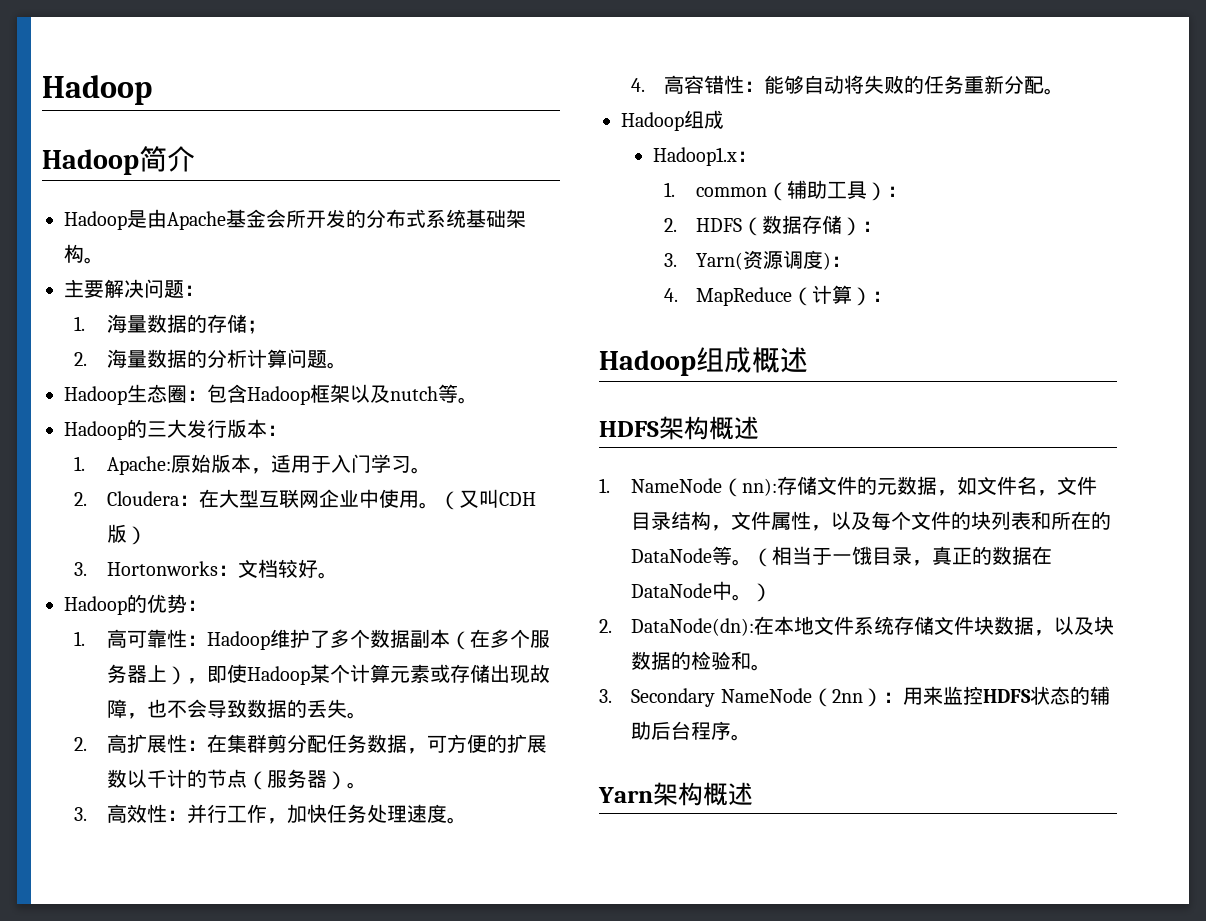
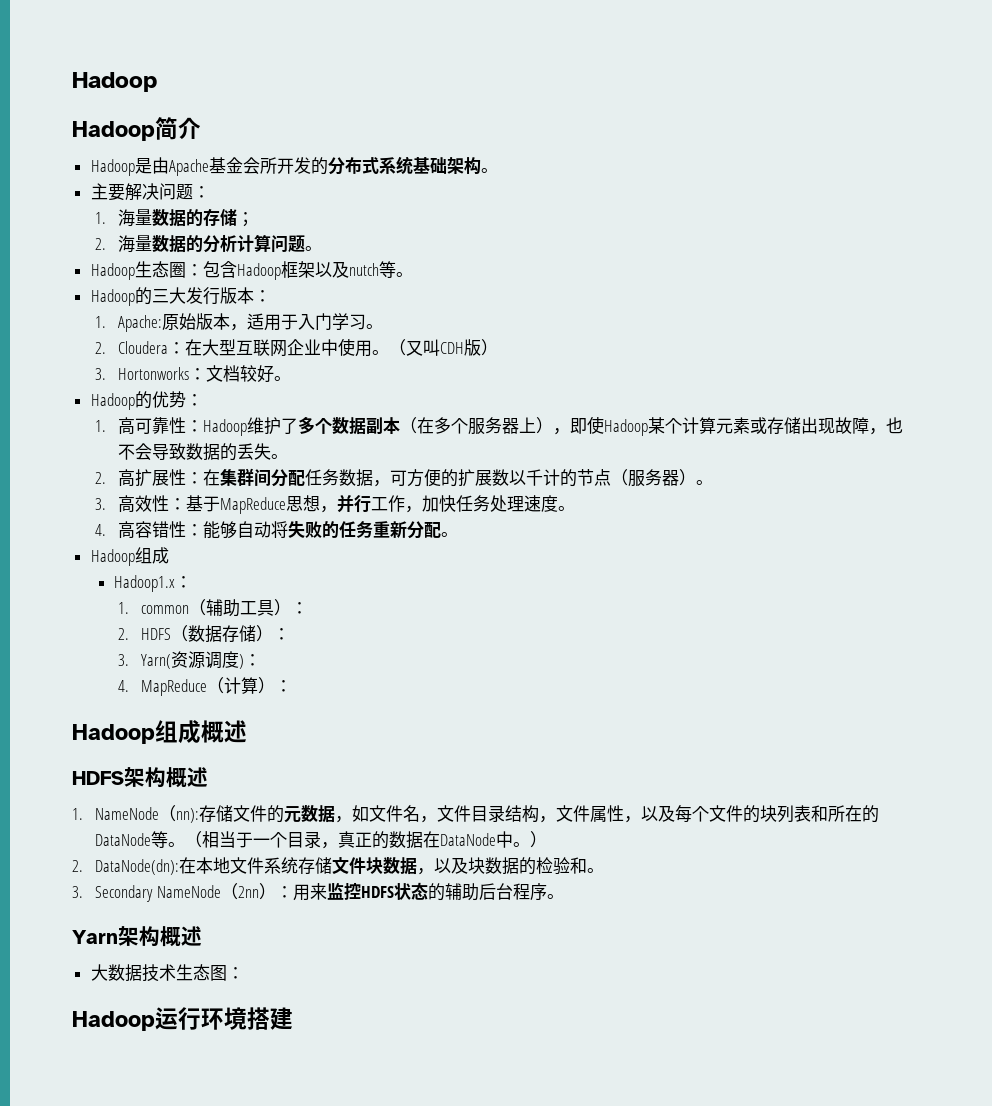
[266,734,287,753] 剪 -> [254,469,272,486] 间
(187, 815) none -> [186,495,338,514] 基于MapReduce思想，
[852,546,873,565] 饿 -> [270,832,288,848] 个
(753, 794) none -> [90,964,244,982] [72,1007,293,1031] // 大数据技术生态图： // Hadoop运行环境搭建

